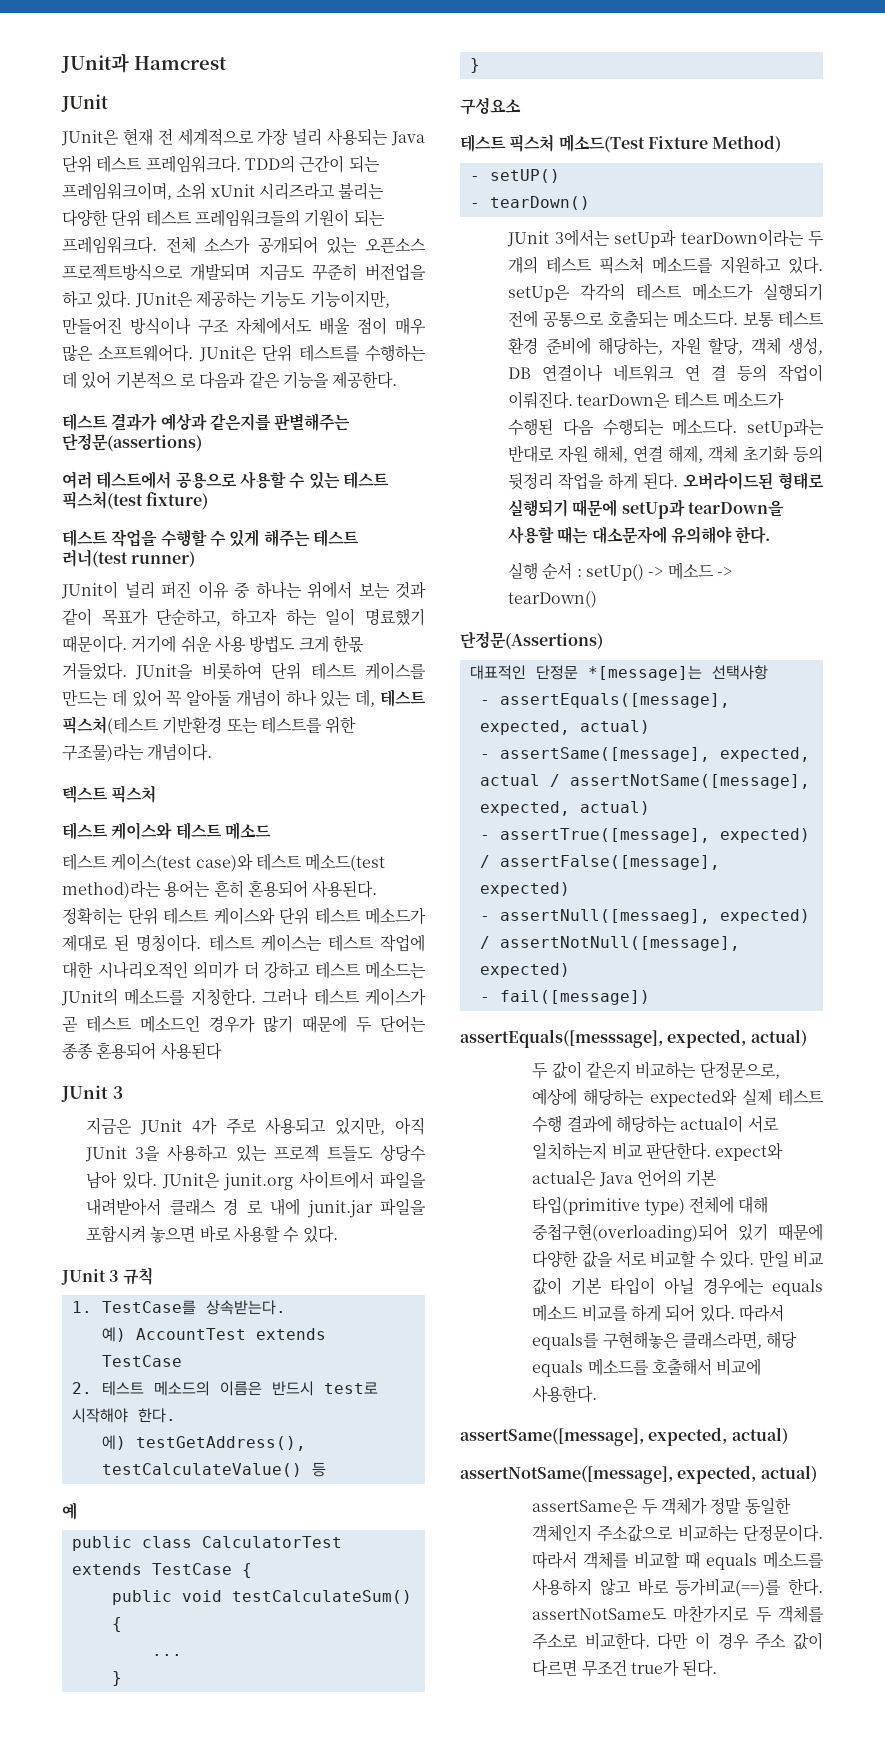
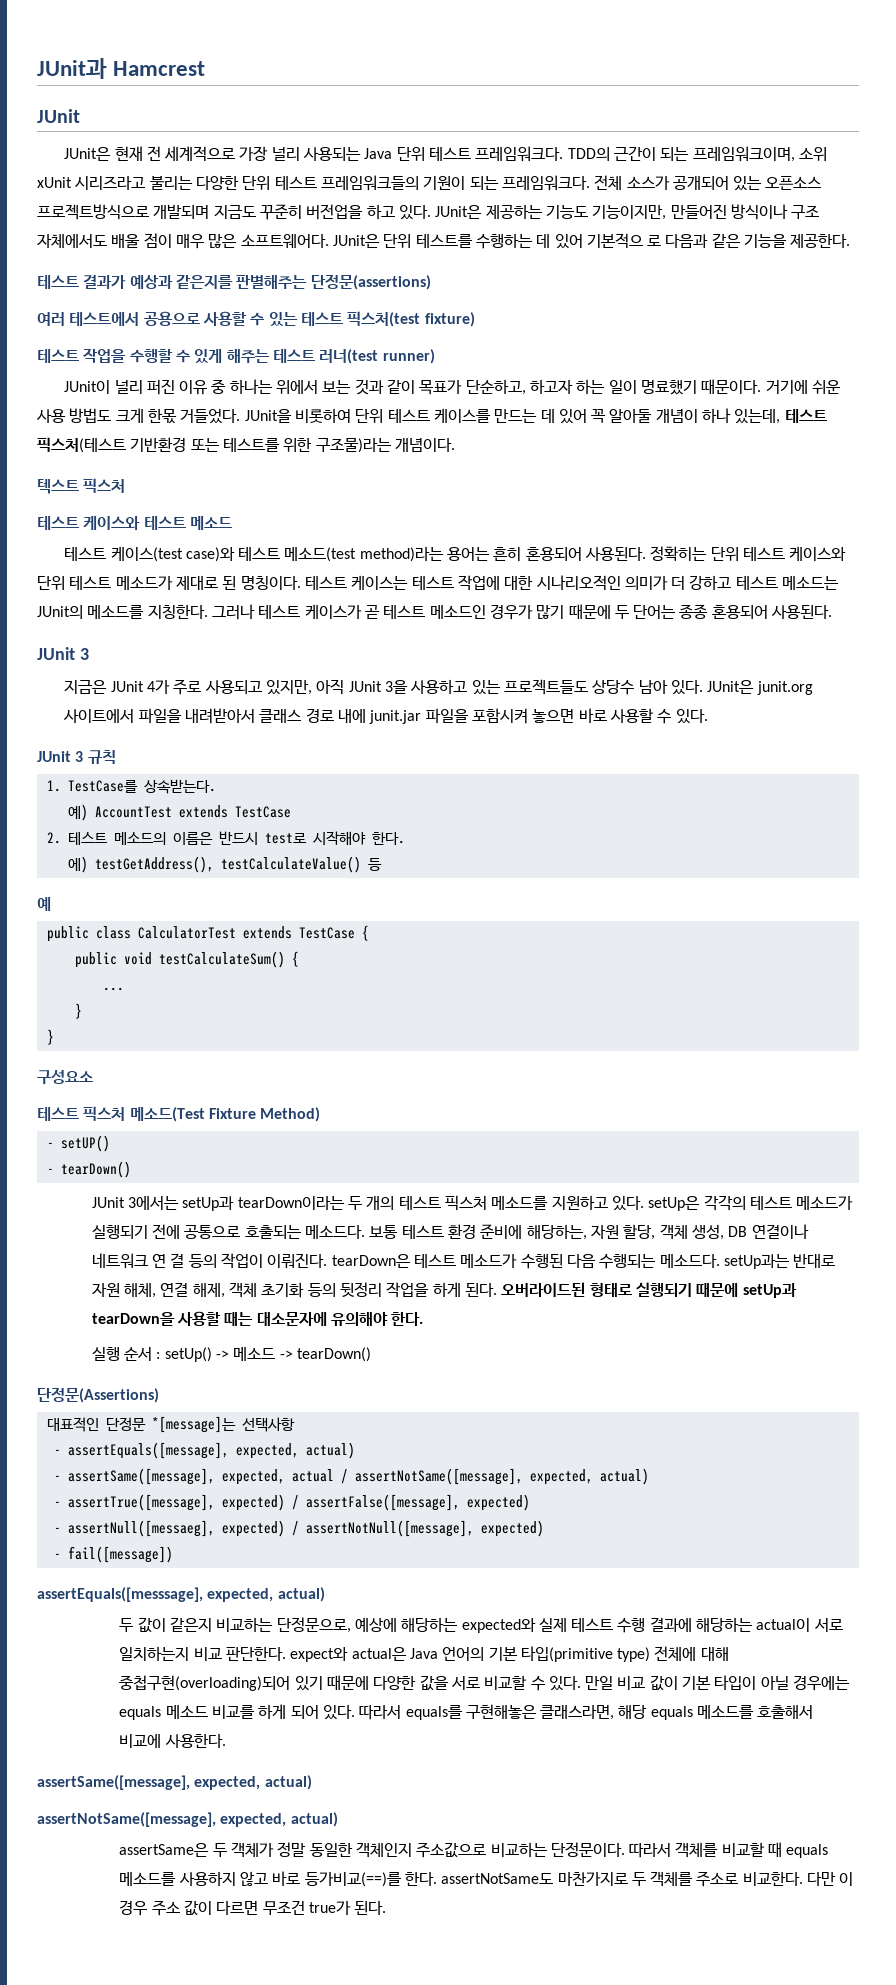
[320,689,376,707] 있는 데, -> [734,409,781,424] 있는데,
[160,1042,222,1060] 사용된다 -> [771,605,833,619] 사용된다.
[273,1144,373,1162] 프로젝 트들도 -> [503,679,588,695] 프로젝트들도
[223,1198,263,1215] 경 로 -> [305,708,334,723] 경로

